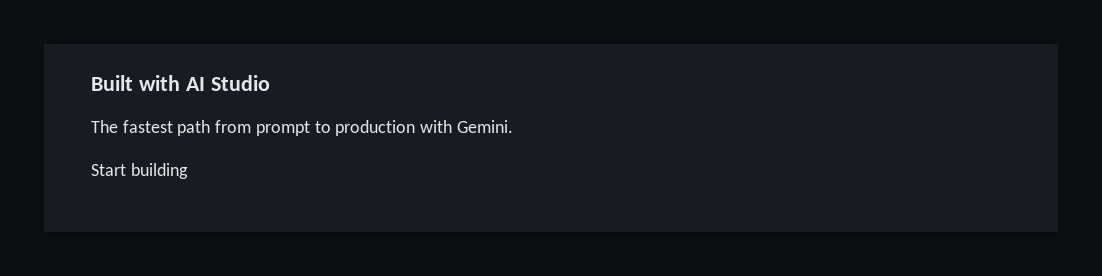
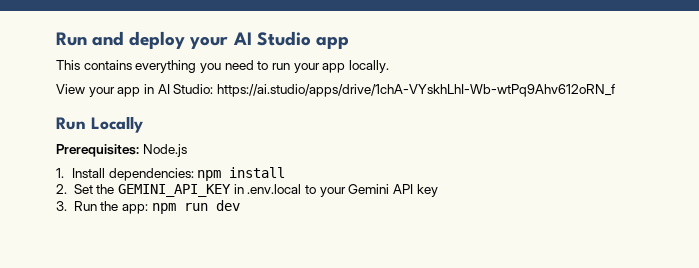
[91,75,270,91] [91,120,513,136] [91,163,188,179] Built with AI Studio // The fastest path from prompt to production with Gemini. // Start building -> [56,31,349,49] [56,60,389,73] [56,84,615,97] [56,116,143,133] [56,144,187,157] [56,167,286,181] [56,184,438,197] [56,200,240,214] Run and deploy your AI Studio app // This contains everything you need to run your app locally. // View your app in AI Studio: https://ai.studio/apps/drive/1chA-VYskhLhI-Wb-wtPq9Ahv612oRN_f // Run Locally // Prerequisites: Node.js // 1. Install dependencies: npm install // 2. Set the GEMINI_API_KEY in .env.local to your Gemini API key // 3. Run the app: npm run dev

